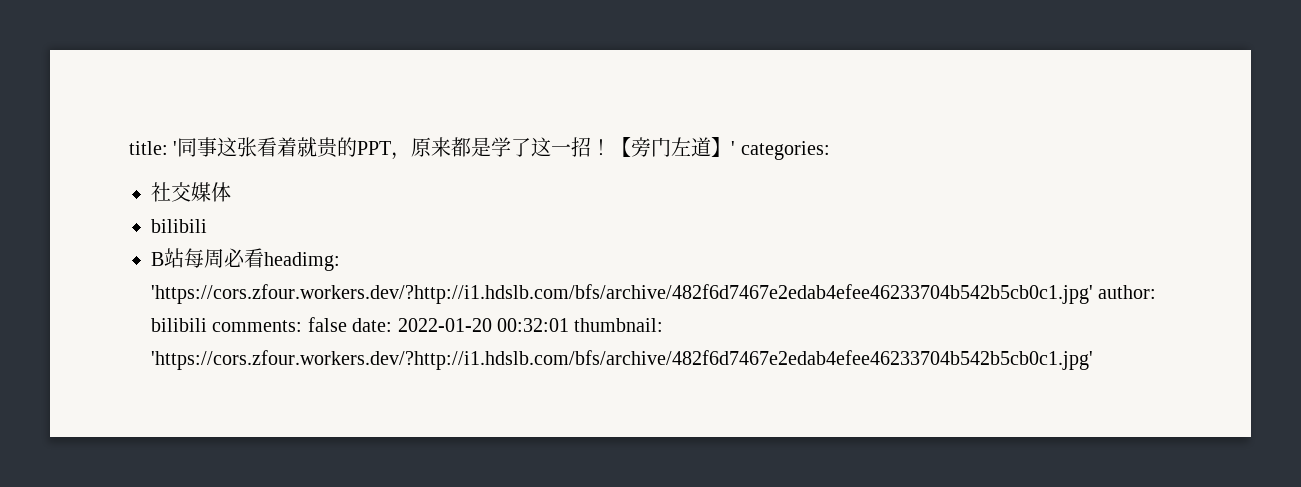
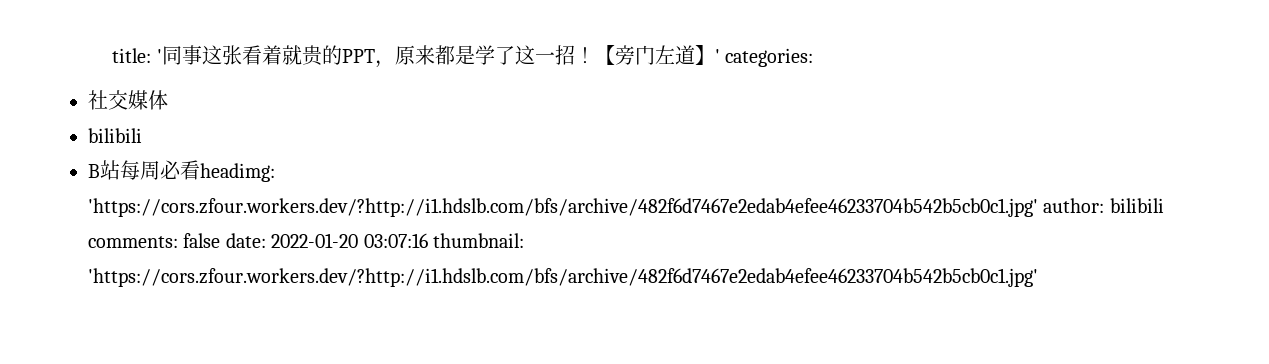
[497,318,569,332] 00:32:01 -> [363,233,428,248] 03:07:16

